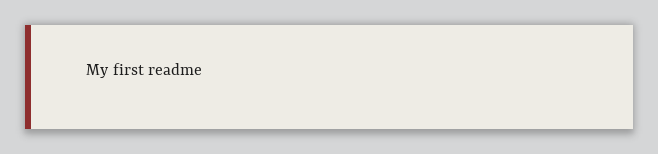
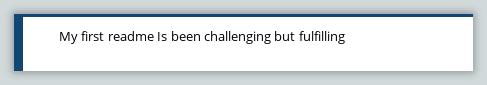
(203, 69) none -> [157,31,345,44] Is been challenging but fulfilling

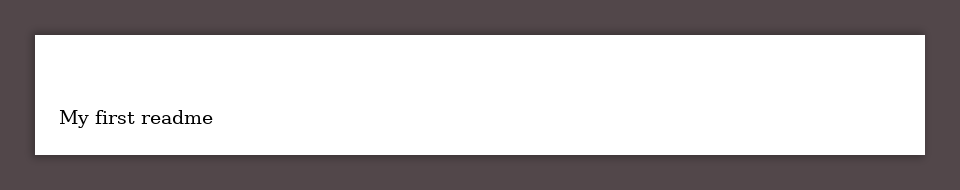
[157,31,345,44] Is been challenging but fulfilling -> (213, 117) none

